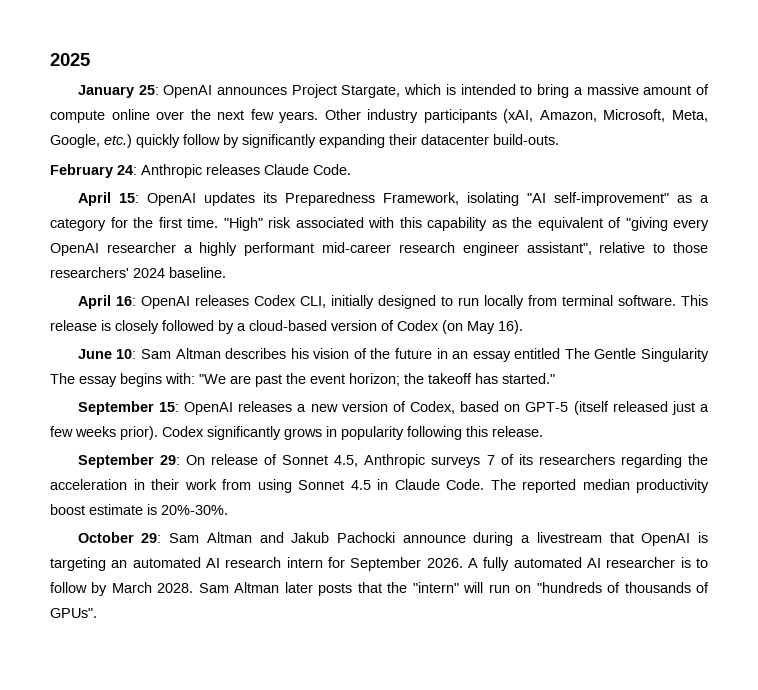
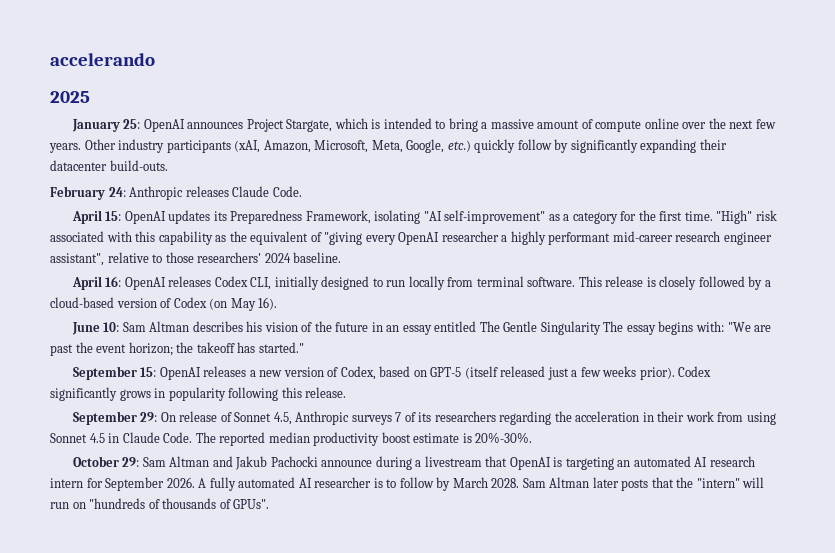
(50, 59) none -> [50,53,155,66] accelerando //

